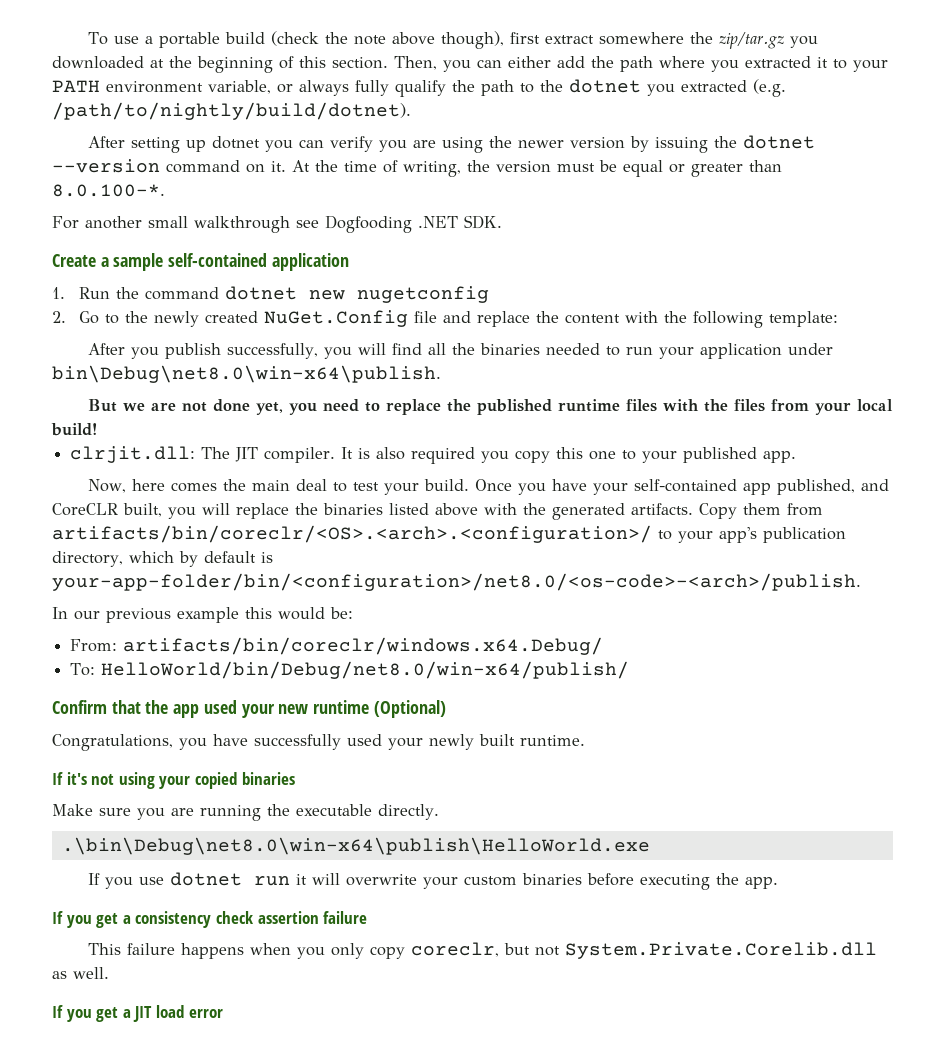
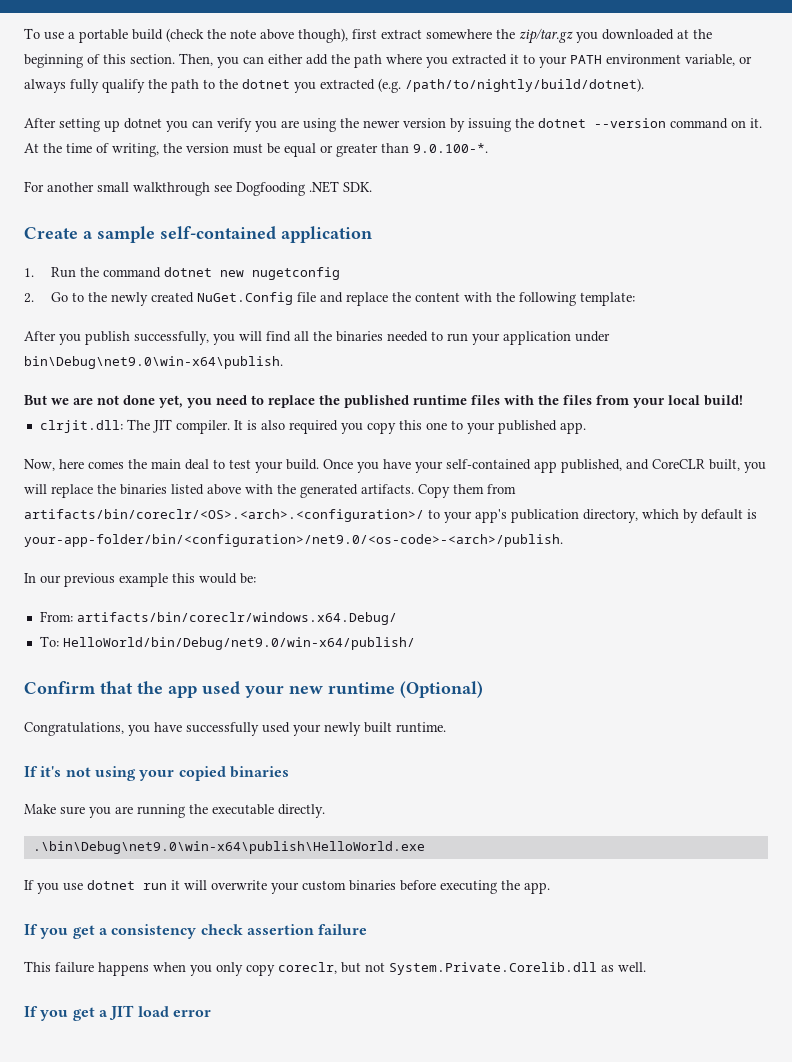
[52,184,165,197] 8.0.100-*. -> [413,143,488,153] 9.0.100-*.
[52,365,441,383] bin\Debug\net8.0\win-x64\publish. -> [24,356,283,369] bin\Debug\net9.0\win-x64\publish.
[52,573,861,591] your-app-folder/bin/<configuration>/net8.0/<os-code>-<arch>/publish. -> [24,534,563,547] your-app-folder/bin/<configuration>/net9.0/<os-code>-<arch>/publish.
[101,661,630,679] HelloWorld/bin/Debug/net8.0/win-x64/publish/ -> [62,637,415,650] HelloWorld/bin/Debug/net9.0/win-x64/publish/
[61,837,650,855] .\bin\Debug\net8.0\win-x64\publish\HelloWorld.exe -> [32,841,425,854] .\bin\Debug\net9.0\win-x64\publish\HelloWorld.exe

